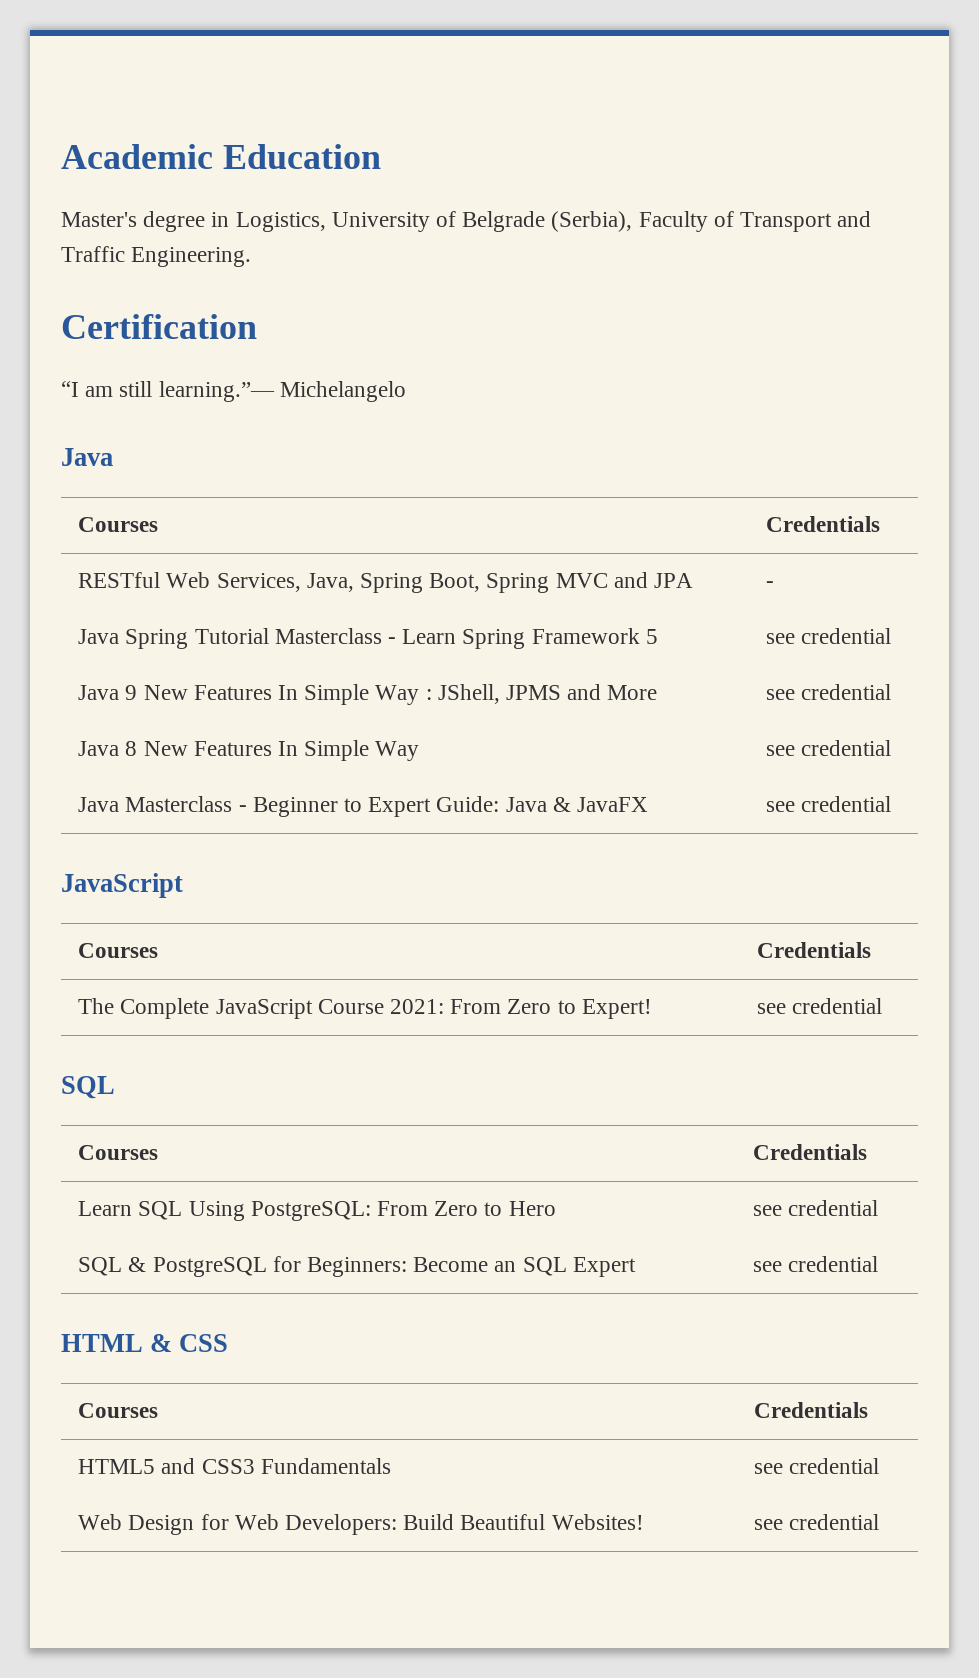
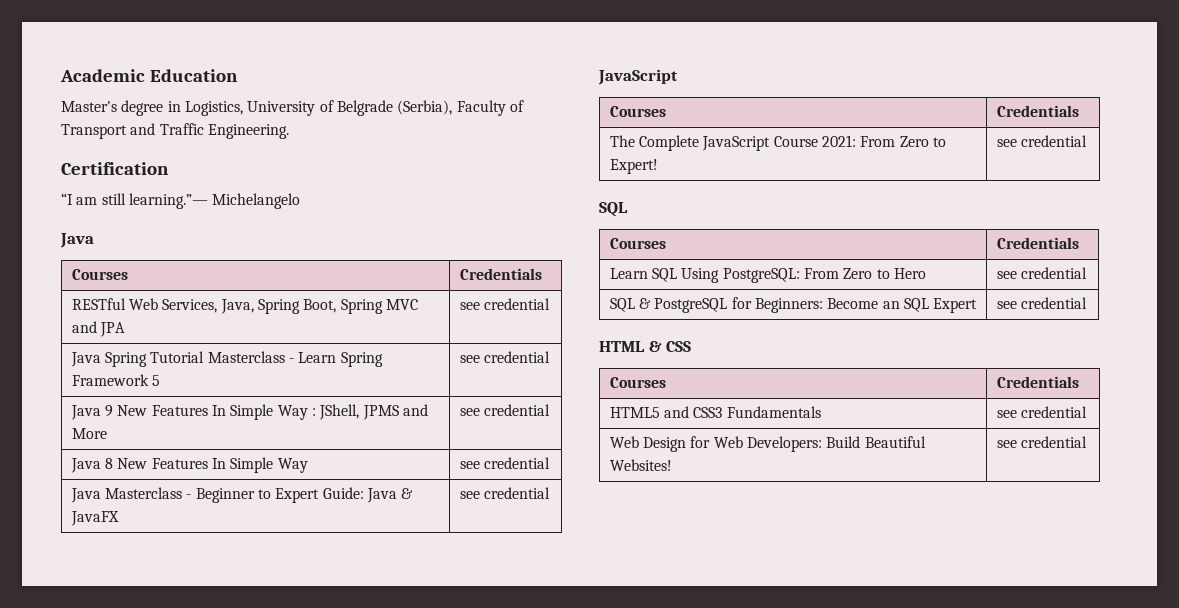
[766,581,775,588] - -> [459,298,551,310] see credential

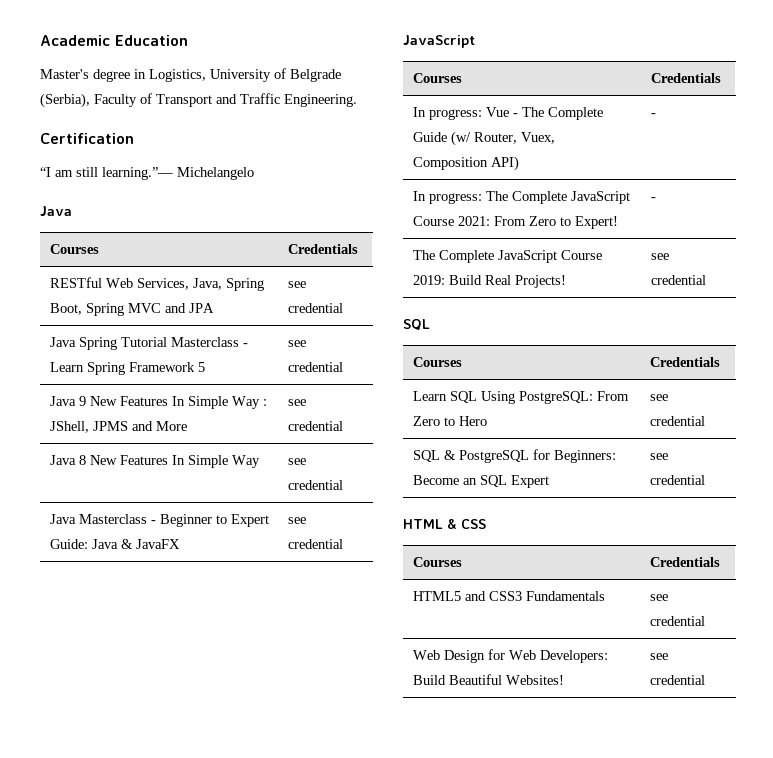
(1079, 111) none -> [412,107,603,120] [412,131,555,146] [412,156,519,171] [650,113,656,117] [412,191,482,204] In progress: Vue - The Complete Guide (w/ Router, Vuex, Composition API) | - // In progress:
(658, 166) none -> [650,197,656,201] [412,250,602,263] [412,275,566,288] | - // The Complete JavaScript Course 2019: Build Real Projects!

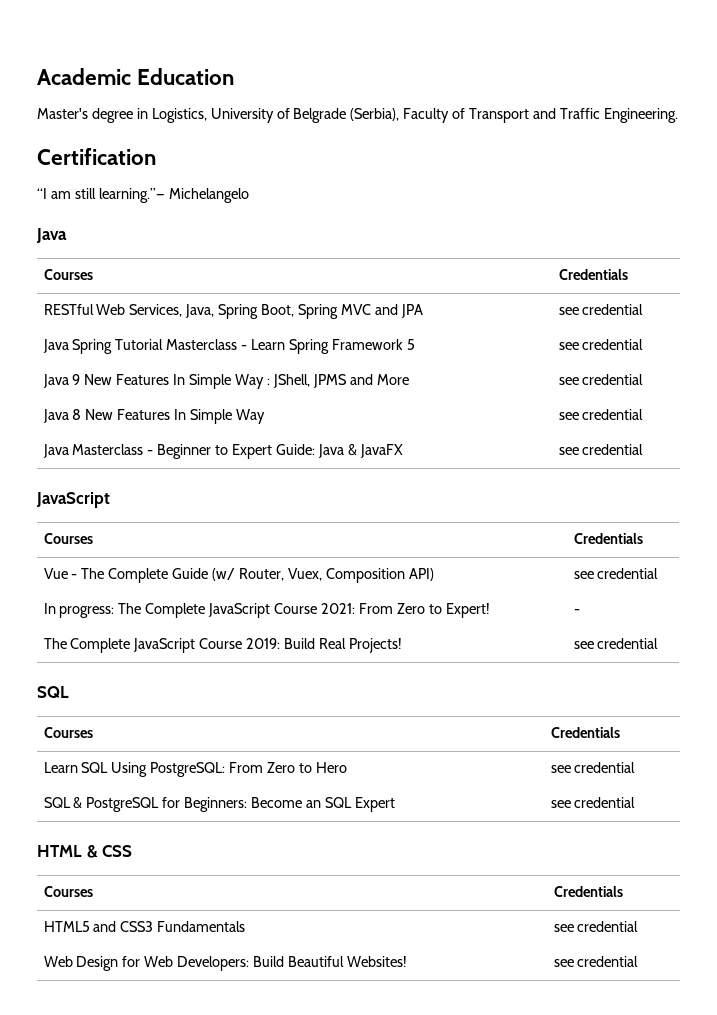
[412,107,482,120] In progress: -> (643, 538) none
[650,113,656,117] - -> [573,568,659,579] see credential

